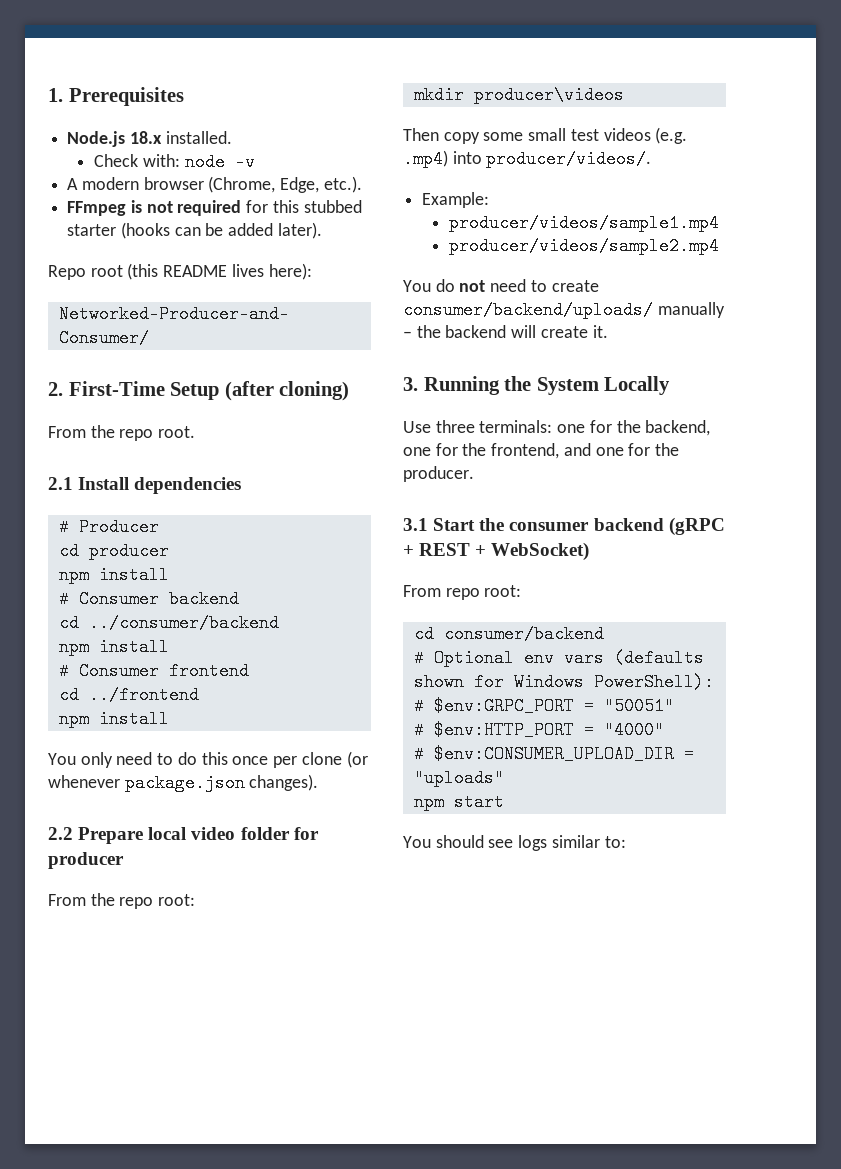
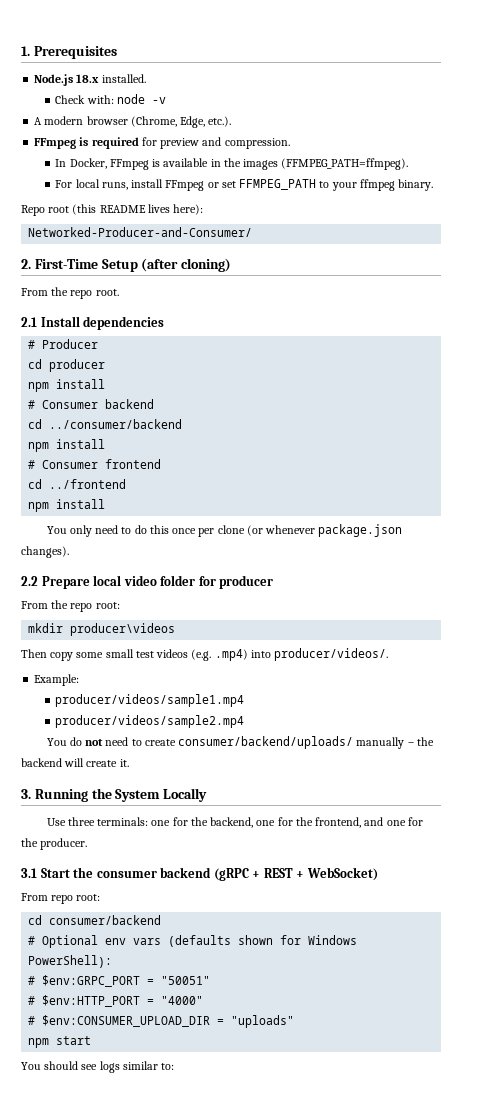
[146,201,173,213] not -> (89, 141) none
[272,200,362,213] [67,222,322,239] this stubbed starter (hooks can be added later). -> [160,137,290,149] [55,158,409,170] [55,179,434,191] preview and compression. // In Docker, FFmpeg is available in the images (FFMPEG_PATH=ffmpeg). // For local runs, install FFmpeg or set FFMPEG_PATH to your ffmpeg binary.

